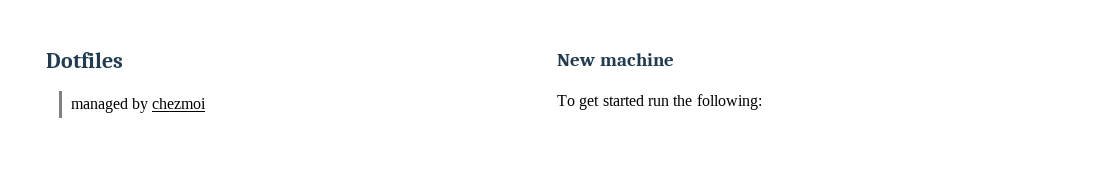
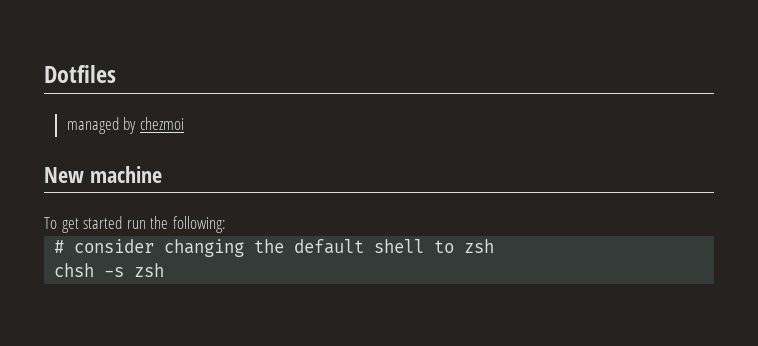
(762, 102) none -> [54,239,495,257] [54,263,165,277] // # consider changing the default shell to zsh // chsh -s zsh

